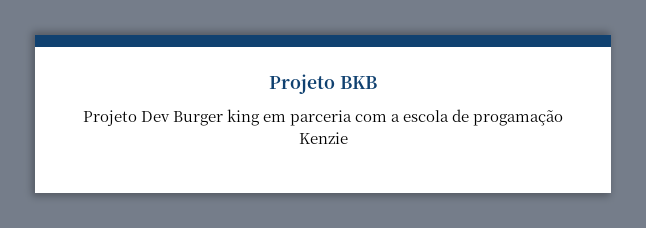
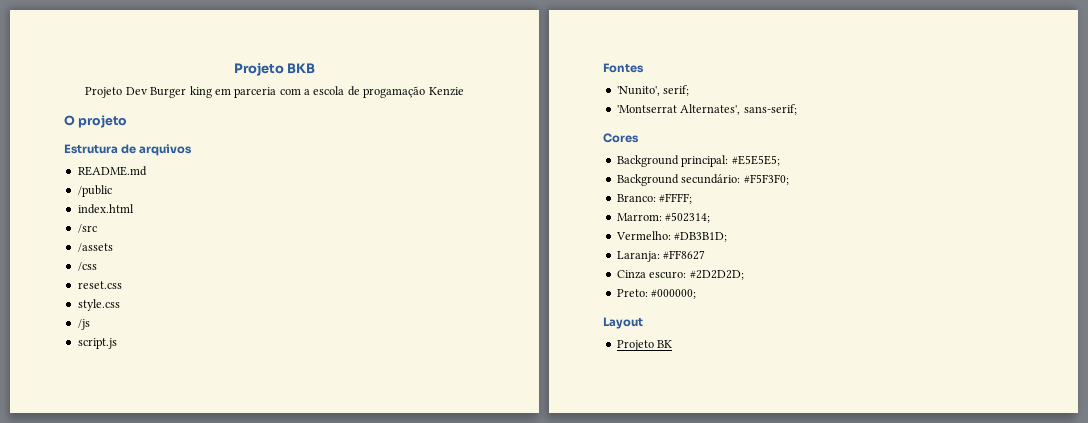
(348, 138) none -> [64,115,128,128] [64,144,193,156] [77,166,147,176] [77,185,112,197] [77,204,134,214] [77,224,97,233] [77,243,113,252] [77,262,97,271] [77,281,122,289] [77,299,120,311] [77,319,90,330] [77,338,117,349] [603,63,644,73] [616,85,690,96] [616,104,797,115] [603,133,639,143] [616,155,780,167] [616,174,789,186] [616,193,693,204] [616,212,711,223] [615,231,728,242] [616,250,706,262] [616,270,744,280] [616,289,697,299] [603,317,643,329] [616,340,673,351] // O projeto // Estrutura de arquivos // README.md // /public // index.html // /src // /assets // /css // reset.css // style.css // /js // script.js // Fontes // 'Nunito', serif; // 'Montserrat Alternates', sans-serif; // Cores // Background principal: #E5E5E5; // Background secundário: #F5F3F0; // Branco: #FFFF; // Marrom: #502314; // Vermelho: #DB3B1D; // Laranja: #FF8627 // Cinza escuro: #2D2D2D; // Preto: #000000; // Layout // Projeto BK

